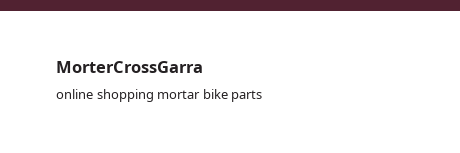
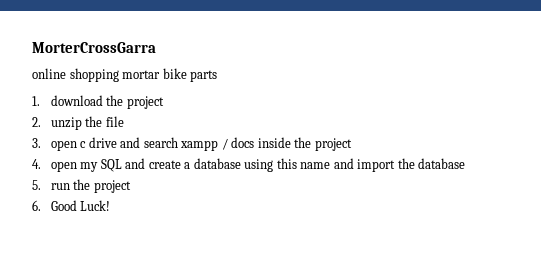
(263, 96) none -> [32,95,164,109] [32,116,124,130] [32,137,352,151] [32,158,466,172] [32,179,131,193] [32,200,111,211] // 1. download the project // 2. unzip the file // 3. open c drive and search xampp / docs inside the project // 4. open my SQL and create a database using this name and import the database // 5. run the project // 6. Good Luck!

